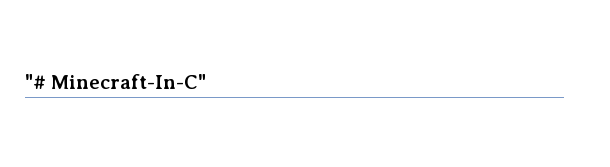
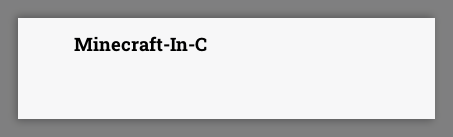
[25,74,207,89] "# Minecraft-In-C" -> [74,36,207,52] Minecraft-In-C

